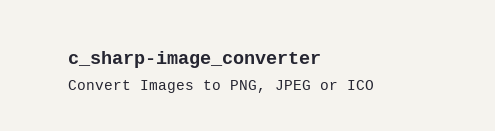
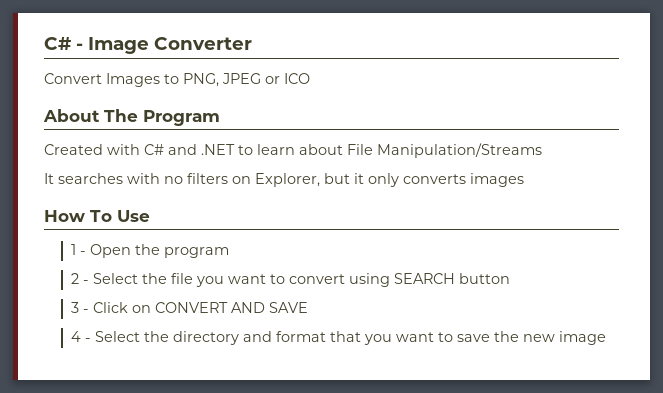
[68,51,321,68] c_sharp-image_converter -> [44,37,252,54] C# - Image Converter
(374, 85) none -> [43,109,220,126] [44,143,542,158] [44,173,524,187] [44,210,150,222] [70,244,229,258] [70,273,510,287] [70,302,308,313] [70,331,606,345] // About The Program // Created with C# and .NET to learn about File Manipulation/Streams // It searches with no filters on Explorer, but it only converts images // How To Use // 1 - Open the program // 2 - Select the file you want to convert using SEARCH button // 3 - Click on CONVERT AND SAVE // 4 - Select the directory and format that you want to save the new image

